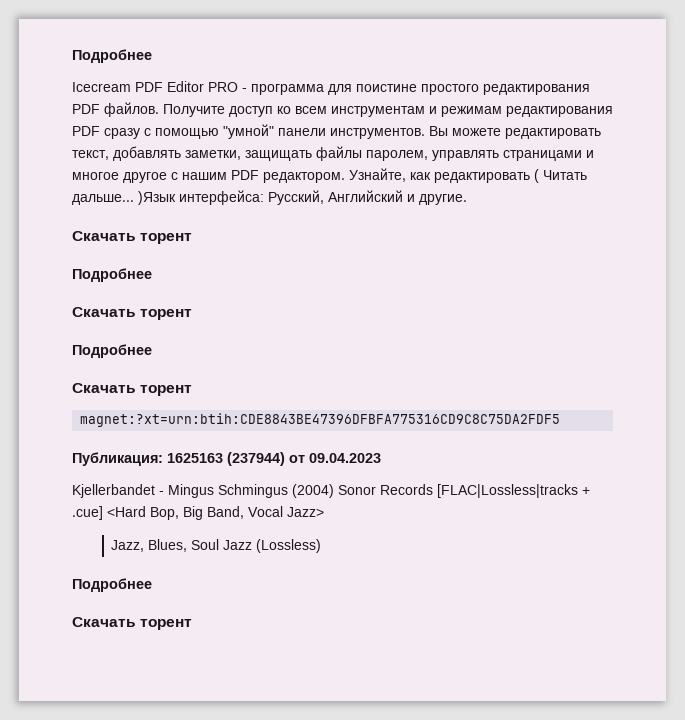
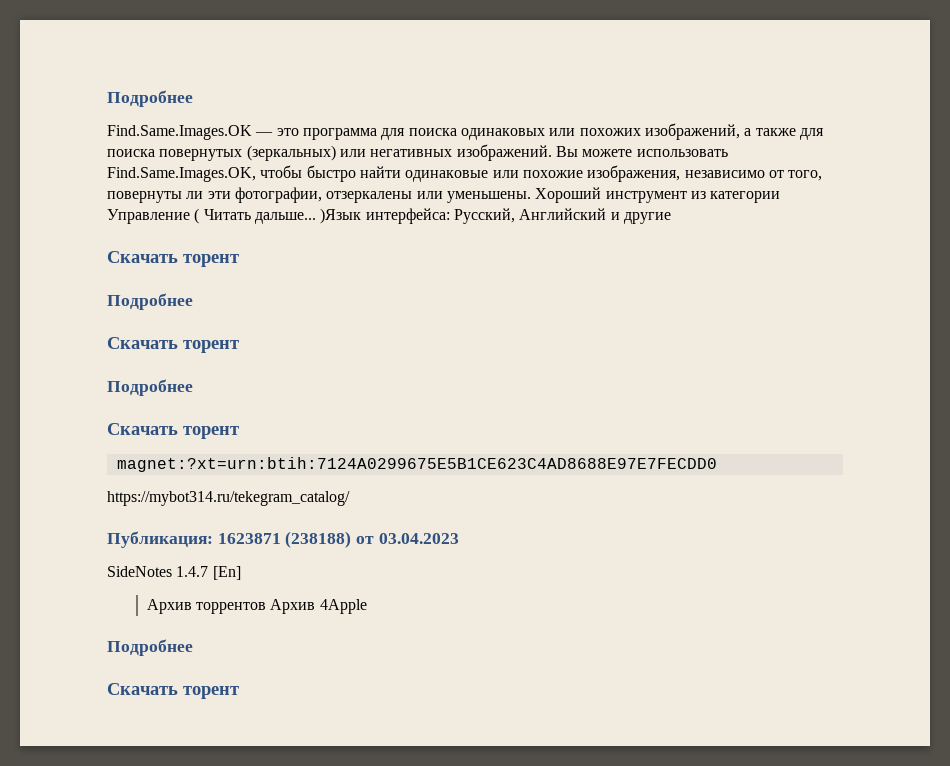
[72,49,152,63] [72,81,590,95] [72,102,613,117] [72,124,601,139] [72,146,594,161] [72,168,530,183] Подробнее // Icecream PDF Editor PRO - программа для поистине простого редактирования PDF файлов. Получите доступ ко всем инструментам и режимам редактирования PDF сразу с помощью "умной" панели инструментов. Вы можете редактировать текст, добавлять заметки, защищать файлы паролем, управлять страницами и многое другое с нашим PDF редактором. Узнайте, как редактировать -> [107,90,193,107] [107,123,824,140] [107,144,728,161] [107,165,823,182] [107,187,781,203] [107,209,190,224] Подробнее // Find.Same.Images.OK — это программа для поиска одинаковых или похожих изображений, а также для поиска повернутых (зеркальных) или негативных изображений. Вы можете использовать Find.Same.Images.OK, чтобы быстро найти одинаковые или похожие изображения, независимо от того, повернуты ли эти фотографии, отзеркалены или уменьшены. Хороший инструмент из категории Управление
[419,194,467,205] другие. -> [623,212,671,224] другие
[80,413,561,427] magnet:?xt=urn:btih:CDE8843BE47396DFBFA775316CD9C8C75DA2FDF5 -> [116,457,717,472] [107,491,350,506] magnet:?xt=urn:btih:7124A0299675E5B1CE623C4AD8688E97E7FECDD0 // https://mybot314.ru/tekegram_catalog/
[167,452,381,466] [72,484,590,498] [72,506,324,520] [111,539,322,553] 1625163 (237944) от 09.04.2023 // Kjellerbandet - Mingus Schmingus (2004) Sonor Records [FLAC|Lossless|tracks + .cue] <Hard Bop, Big Band, Vocal Jazz> // Jazz, Blues, Soul Jazz (Lossless) -> [217,531,459,548] [107,566,241,580] [146,599,367,614] 1623871 (238188) от 03.04.2023 // SideNotes 1.4.7 [En] // Архив торрентов Архив 4Apple

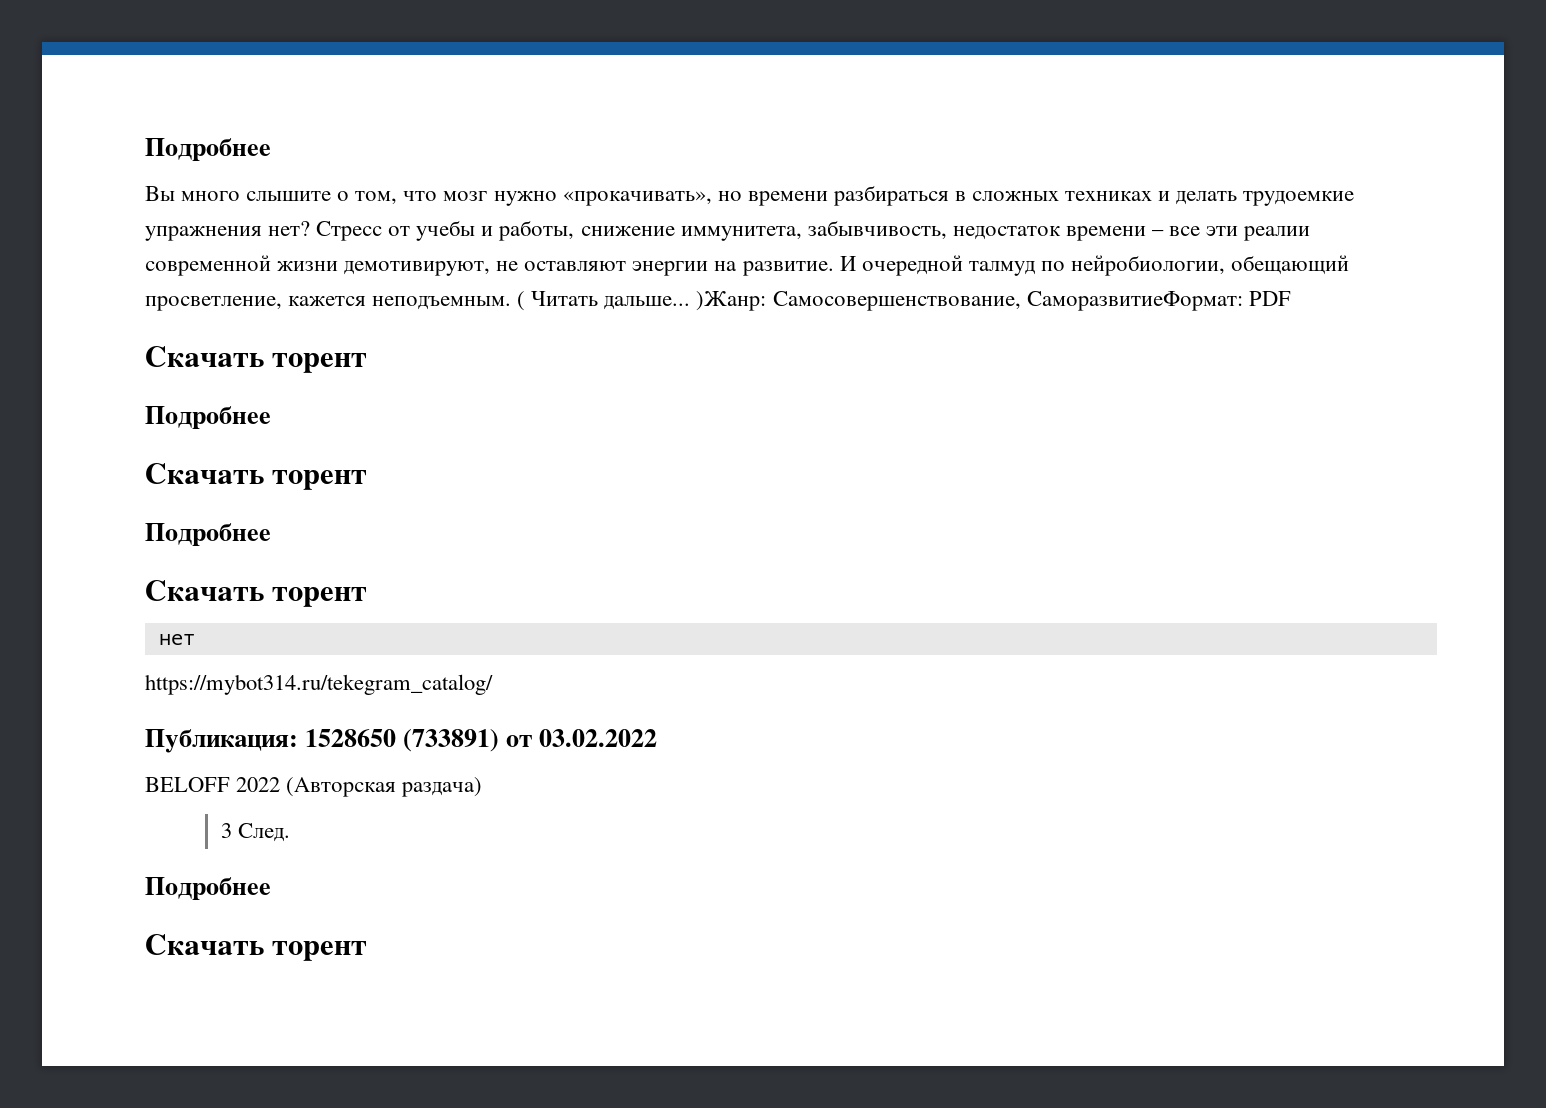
[107,90,193,107] [107,123,824,140] [107,144,728,161] [107,165,823,182] [107,187,781,203] [107,208,671,224] Подробнее // Find.Same.Images.OK — это программа для поиска одинаковых или похожих изображений, а также для поиска повернутых (зеркальных) или негативных изображений. Вы можете использовать Find.Same.Images.OK, чтобы быстро найти одинаковые или похожие изображения, независимо от того, повернуты ли эти фотографии, отзеркалены или уменьшены. Хороший инструмент из категории Управление ( Читать дальше... )Язык интерфейса: Русский, Английский и другие -> [145,138,271,161] [145,185,1355,206] [145,220,1311,241] [145,255,1349,276] [145,291,1291,311] Подробнее // Вы много слышите о том, что мозг нужно «прокачивать», но времени разбираться в сложных техниках и делать трудоемкие упражнения нет? Стресс от учебы и работы, снижение иммунитета, забывчивость, недостаток времени – все эти реалии современной жизни демотивируют, не оставляют энергии на развитие. И очередной талмуд по нейробиологии, обещающий просветление, кажется неподъемным. ( Читать дальше... )Жанр: Самосовершенствование, СаморазвитиеФормат: PDF
[116,457,717,472] magnet:?xt=urn:btih:7124A0299675E5B1CE623C4AD8688E97E7FECDD0 -> [158,634,195,645] нет
[217,531,459,548] [107,566,241,580] [146,599,367,614] 1623871 (238188) от 03.04.2023 // SideNotes 1.4.7 [En] // Архив торрентов Архив 4Apple -> [305,729,658,752] [145,777,483,797] [220,823,290,842] 1528650 (733891) от 03.02.2022 // BELOFF 2022 (Авторская раздача) // 3 След.

